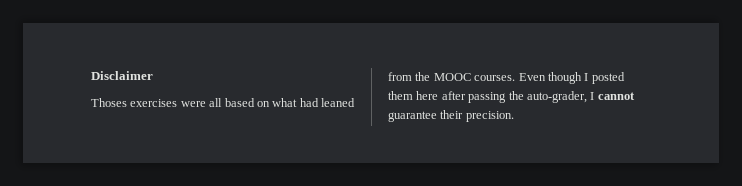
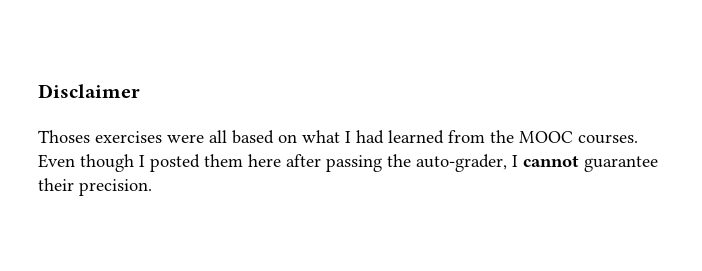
[299,98,355,107] had leaned -> [345,130,444,144] I had learned

